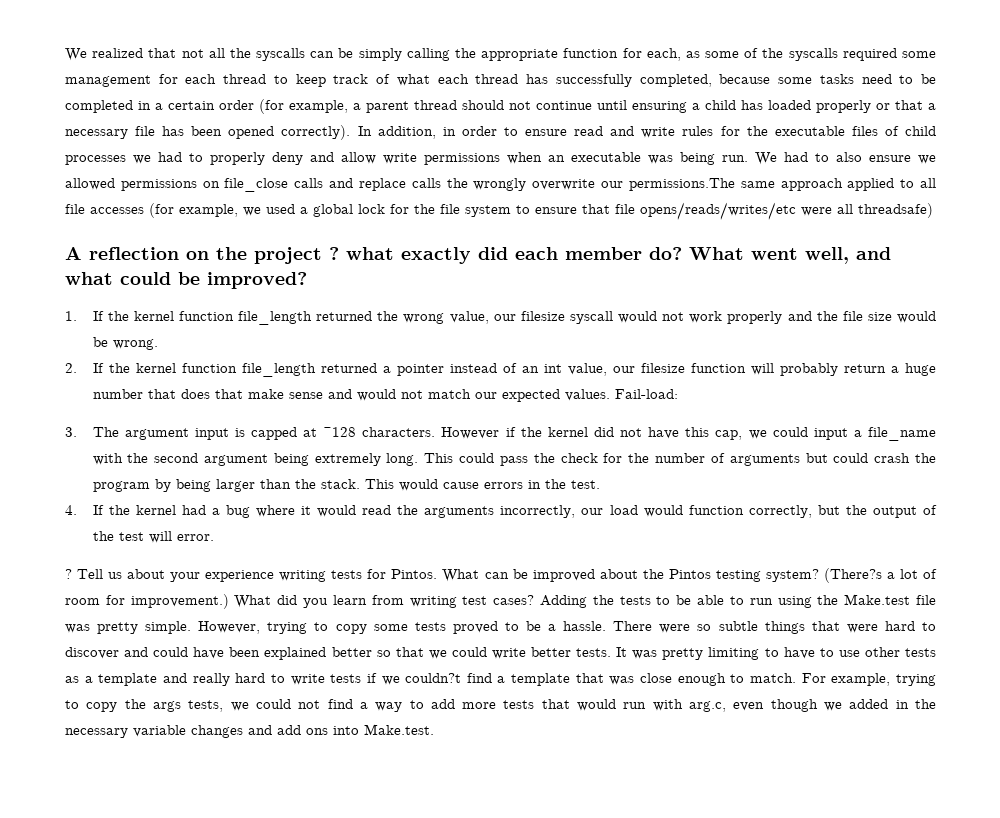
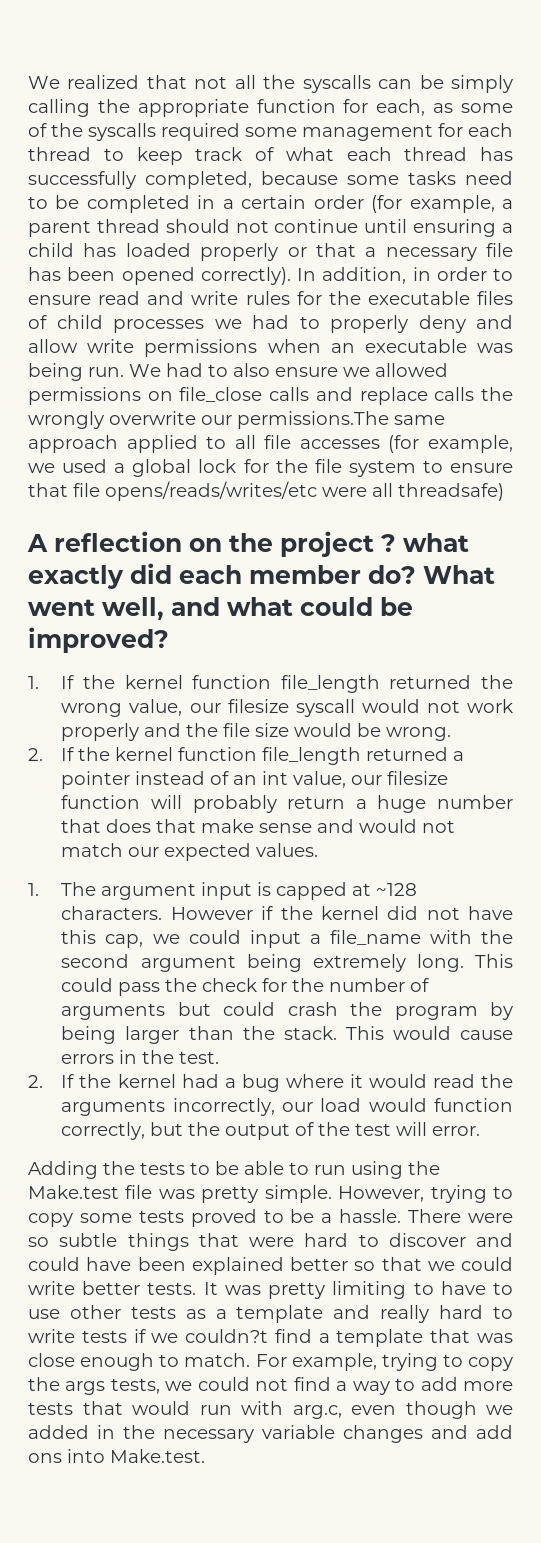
[614,389,678,399] [65,427,77,437] Fail-load: // 3. -> [28,883,39,896] // 1.
[65,505,77,515] 4. -> [28,1075,43,1088] 2.
[65,568,937,583] [65,594,535,609] ? Tell us about your experience writing tests for Pintos. What can be improved about the Pintos testing system? (There?s a lot of room for improvement.) What did you learn from writing test cases? -> (481, 1131) none

